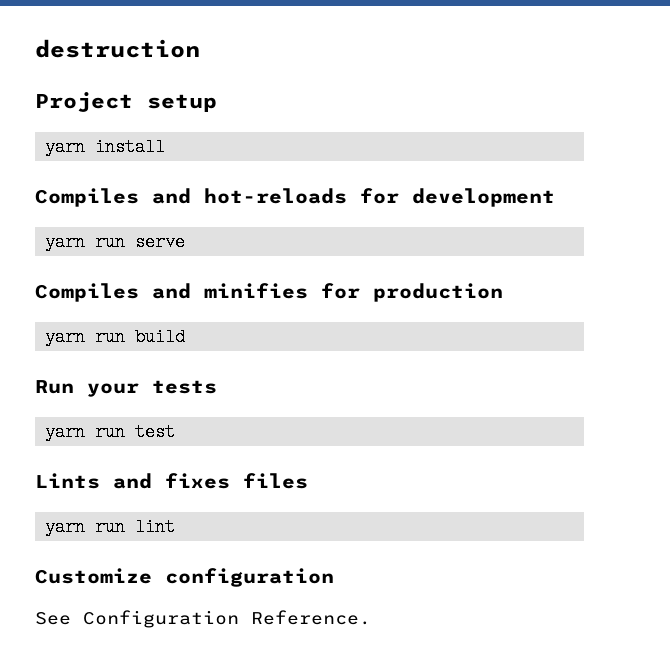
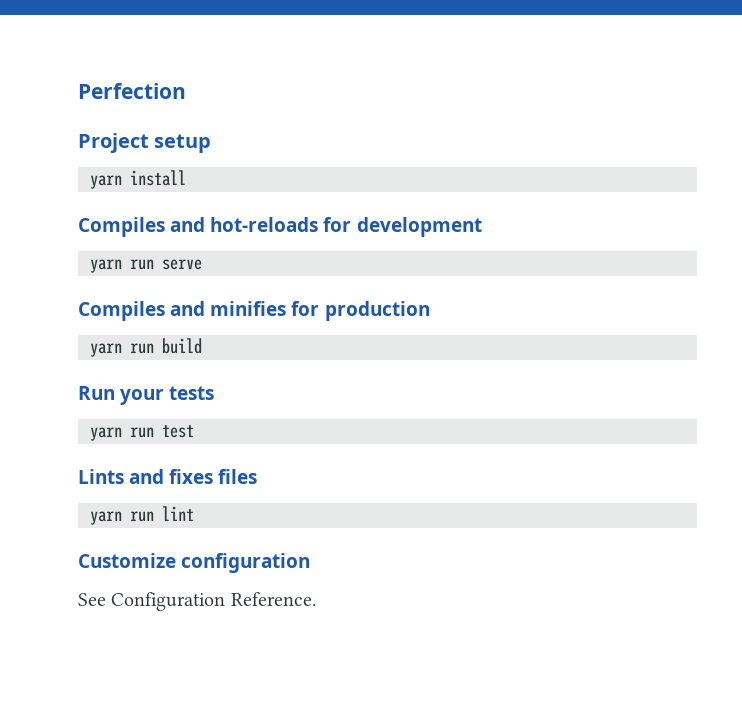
[35,39,200,58] destruction -> [78,83,186,99] Perfection

